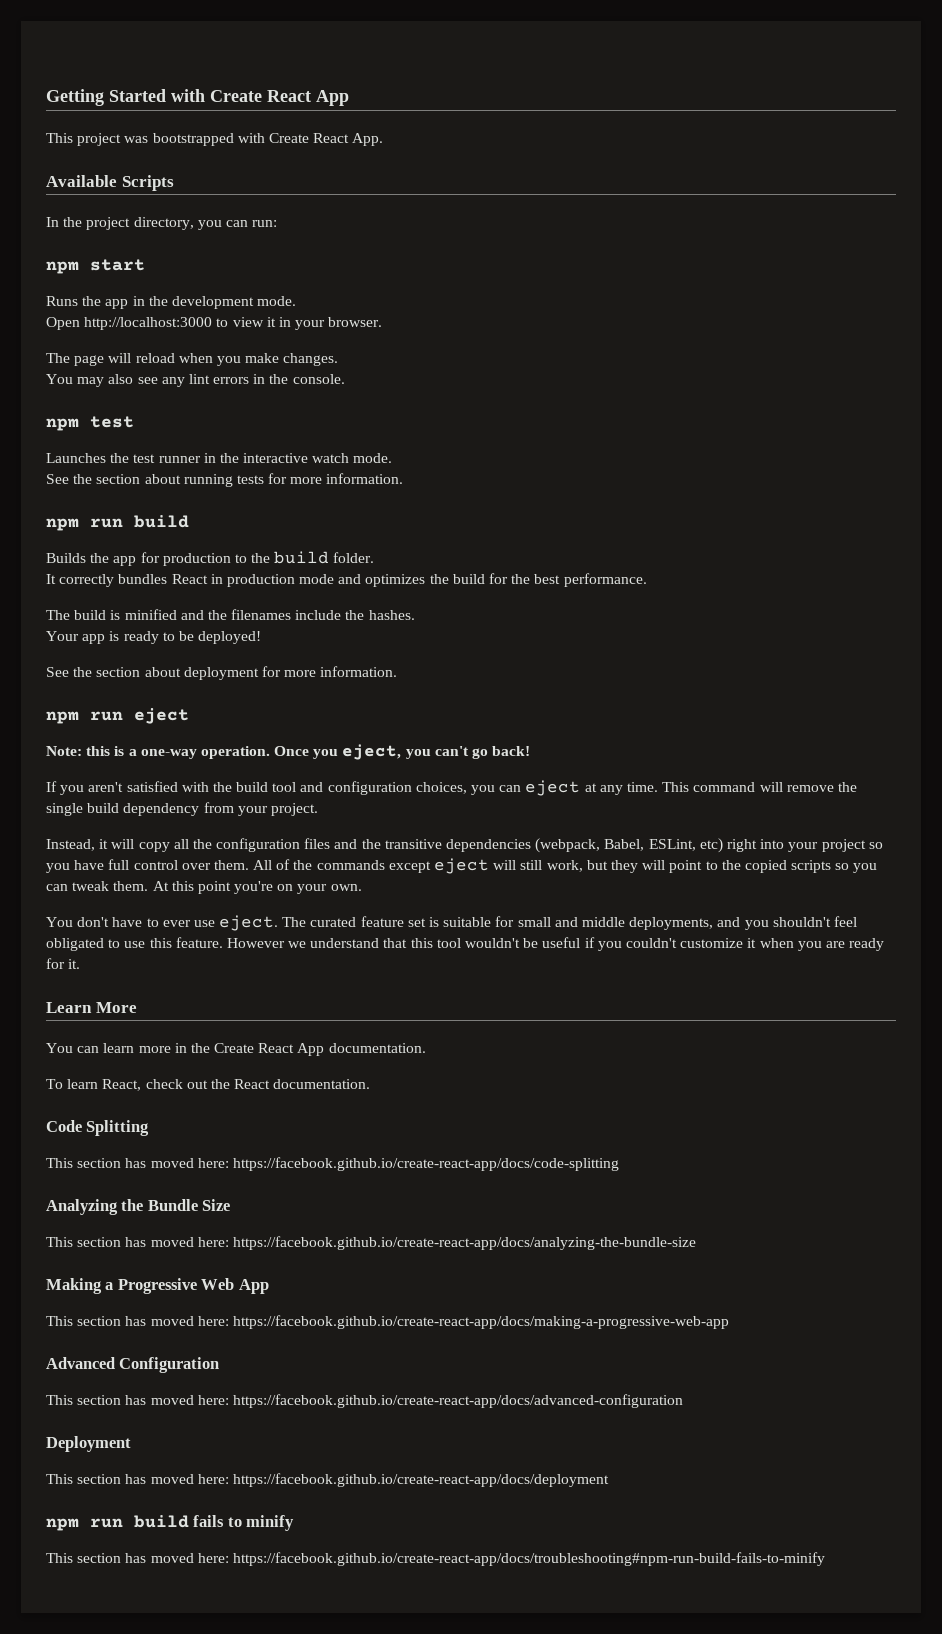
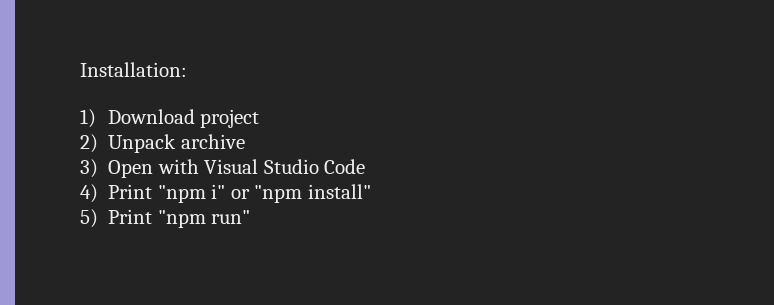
[46,89,349,106] [46,133,384,146] [46,175,174,191] [46,217,278,230] [46,259,145,274] [46,296,297,309] [46,317,383,330] [46,353,339,366] [46,374,345,387] [46,416,134,431] [46,453,393,463] [46,473,404,487] [46,515,189,531] [46,551,375,566] [46,573,647,587] [46,609,415,620] [46,631,262,644] [46,666,398,680] [46,708,189,724] [46,744,531,760] [46,780,857,796] [46,802,318,816] [46,838,883,853] [46,858,878,874] [46,881,362,894] [46,915,857,931] [46,937,885,951] [46,958,81,969] [46,1002,137,1013] [46,1043,426,1056] [46,1079,371,1091] [46,1120,150,1136] [46,1157,619,1171] [46,1199,231,1215] [46,1236,696,1250] [46,1278,269,1294] [46,1315,729,1329] [46,1357,220,1373] [46,1394,683,1408] [46,1436,131,1452] [46,1473,609,1487] [46,1515,295,1531] [46,1552,825,1566] Getting Started with Create React App // This project was bootstrapped with Create React App. // Available Scripts // In the project directory, you can run: // npm start // Runs the app in the development mode. // Open http://localhost:3000 to view it in your browser. // The page will reload when you make changes. // You may also see any lint errors in the console. // npm test // Launches the test runner in the interactive watch mode. // See the section about running tests for more information. // npm run build // Builds the app for production to the build folder. // It correctly bundles React in production mode and optimizes the build for the best performance. // The build is minified and the filenames include the hashes. // Your app is ready to be deployed! // See the section about deployment for more information. // npm run eject // Note: this is a one-way operation. Once you eject, you can't go back! // If you aren't satisfied with the build tool and configuration choices, you can eject at any time. This command will remove the single build dependency from your project. // Instead, it will copy all the configuration files and the transitive dependencies (webpack, Babel, ESLint, etc) right into your project so you have full control over them. All of the commands except eject will still work, but they will point to the copied scripts so you can tweak them. At this point you're on your own. // You don't have to ever use eject. The curated feature set is suitable for small and middle deployments, and you shouldn't feel obligated to use this feature. However we understand that this tool wouldn't be useful if you couldn't customize it when you are ready for it. // Learn More // You can learn more in the Create React App documentation. // To learn React, check out the React documentation. // Code Splitting // This section has moved here: https://facebook.github.io/create-react-app/docs/code-splitting // Analyzing the Bundle Size // This section has moved here: https://facebook.github.io/create-react-app/docs/analyzing-the-bundle-size // Making a Progressive Web App // This section has moved here: https://facebook.github.io/create-react-app/docs/making-a-progressive-web-app // Advanced Configuration // This section has moved here: https://facebook.github.io/create-react-app/docs/advanced-configuration // Deployment // This section has moved here: https://facebook.github.io/create-react-app/docs/deployment // npm run build fails to minify // This section has moved here: https://facebook.github.io/create-react-app/docs/troubleshooting#npm-run-build-fails-to-minify -> [80,62,187,77] [80,109,260,128] [80,134,245,153] [80,159,366,178] [80,184,371,203] [80,209,251,228] Installation: // 1) Download project // 2) Unpack archive // 3) Open with Visual Studio Code // 4) Print "npm i" or "npm install" // 5) Print "npm run"

